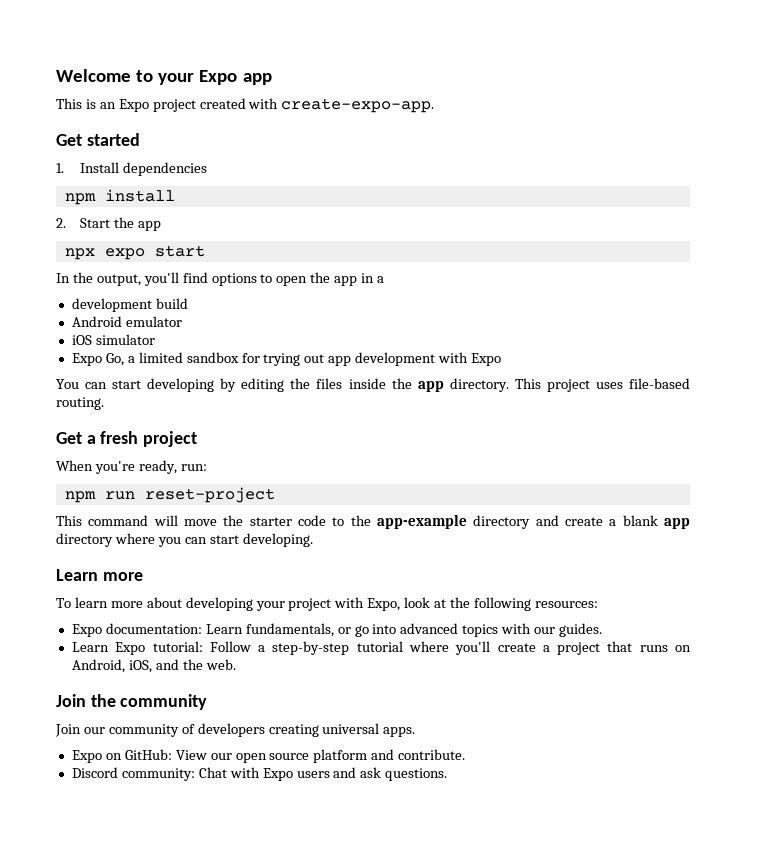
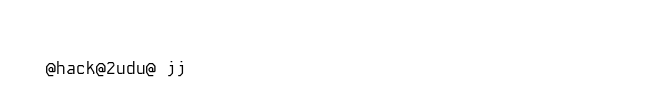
[56,69,272,85] [56,98,435,113] [56,133,140,146] [56,162,208,176] [64,189,175,205] [56,217,162,231] [64,245,205,260] [56,272,385,286] [71,298,188,312] [71,316,182,327] [71,334,155,345] [71,352,502,366] [56,378,690,392] [56,397,104,410] [56,431,198,447] [56,460,207,474] [64,487,275,503] [56,514,690,529] [56,533,313,547] [56,569,143,581] [56,597,598,611] [71,623,603,637] [71,641,691,655] [71,659,236,673] [56,694,208,710] [55,723,416,737] [71,749,466,763] [71,767,448,781] Welcome to your Expo app // This is an Expo project created with create-expo-app. // Get started // 1. Install dependencies // npm install // 2. Start the app // npx expo start // In the output, you'll find options to open the app in a // development build // Android emulator // iOS simulator // Expo Go, a limited sandbox for trying out app development with Expo // You can start developing by editing the files inside the app directory. This project uses file-based routing. // Get a fresh project // When you're ready, run: // npm run reset-project // This command will move the starter code to the app-example directory and create a blank app directory where you can start developing. // Learn more // To learn more about developing your project with Expo, look at the following resources: // Expo documentation: Learn fundamentals, or go into advanced topics with our guides. // Learn Expo tutorial: Follow a step-by-step tutorial where you'll create a project that runs on Android, iOS, and the web. // Join the community // Join our community of developers creating universal apps. // Expo on GitHub: View our open source platform and contribute. // Discord community: Chat with Expo users and ask questions. -> [46,60,186,77] @hack@2udu@ jj

